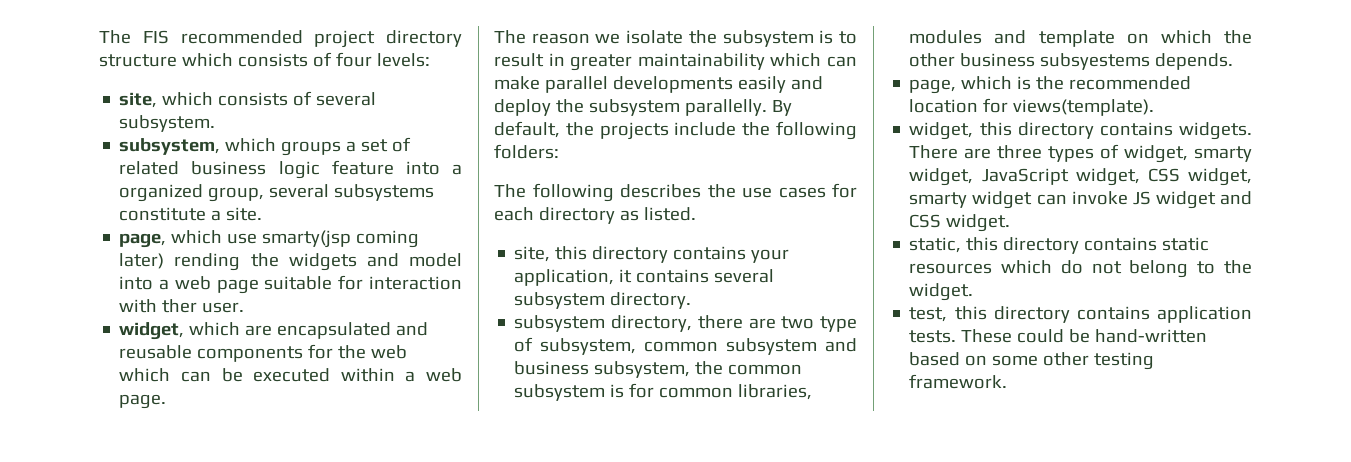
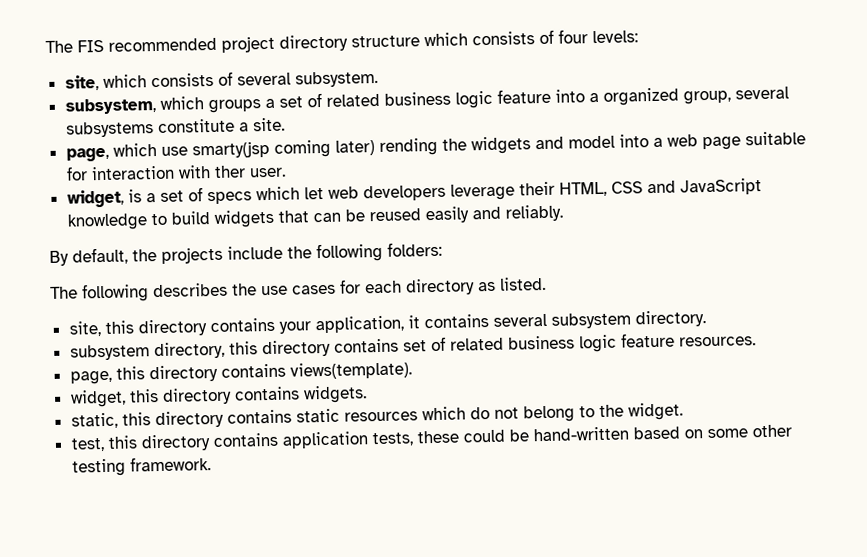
[189,322,429,339] [119,344,408,362] [119,368,462,382] [119,394,167,409] [494,30,857,47] [494,53,857,71] [494,76,823,93] [494,99,767,116] which are encapsulated and reusable components for the web which can be executed within a web page. // The reason we isolate the subsystem is to result in greater maintainability which can make parallel developments easily and deploy the subsystem parallelly. -> [127,178,762,205] [66,204,563,231] is a set of specs which let web developers leverage their HTML, CSS and JavaScript knowledge to build widgets that can be reused easily and reliably. //
[697,315,857,332] [514,337,857,355] [514,361,803,378] [514,383,813,401] [909,30,1252,47] [909,53,1234,70] [909,76,1192,94] [909,98,1009,113] there are two type of subsystem, common subsystem and business subsystem, the common subsystem is for common libraries, modules and template on which the other business subsyestems depends. // page, which is the recommended location for -> [228,332,756,358] [69,363,286,385] this directory contains set of related business logic feature resources. // page, this directory contains
[909,144,1252,163] [909,168,1252,186] [909,191,1252,209] [909,214,1011,232] There are three types of widget, smarty widget, JavaScript widget, CSS widget, smarty widget can invoke JS widget and CSS widget. -> (367, 394) none
[909,329,1013,343] tests. These -> [371,430,459,447] tests, these

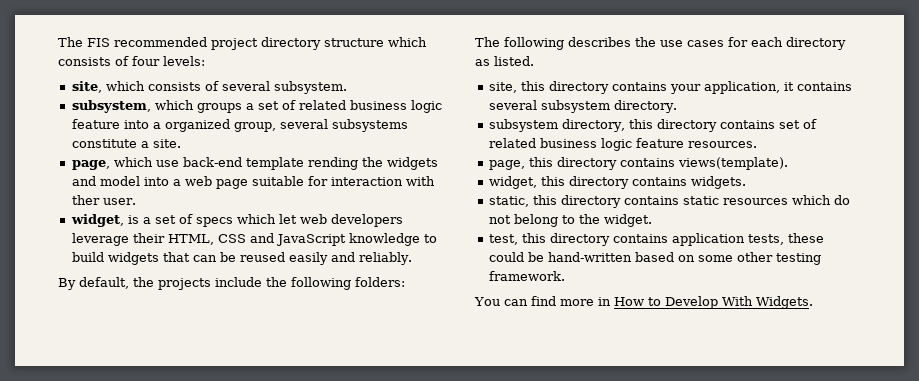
[191,139,375,159] smarty(jsp coming later) -> [182,157,304,170] back-end template
(211, 464) none -> [474,296,813,309] // You can find more in How to Develop With Widgets.

